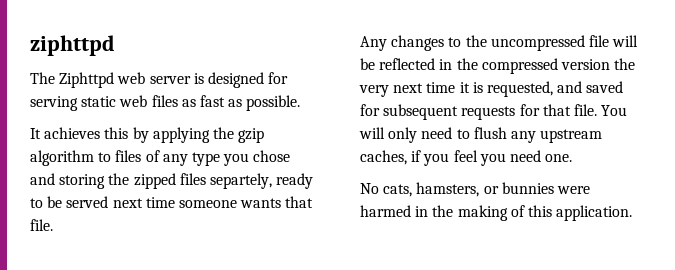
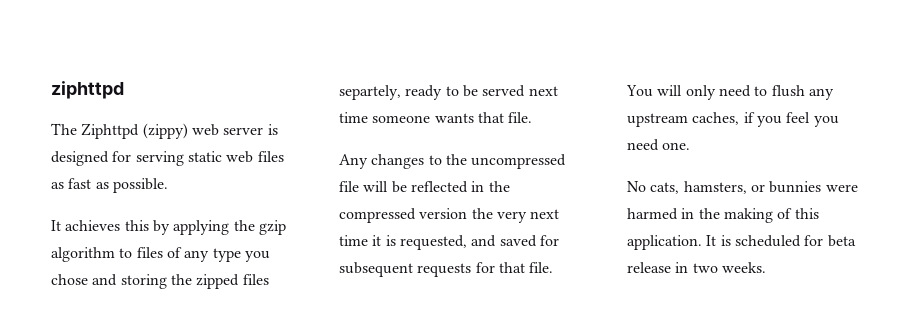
(115, 80) none -> [142,123,188,139] (zippy)
(633, 213) none -> [706,235,856,247] [627,262,766,273] It is scheduled for beta release in two weeks.

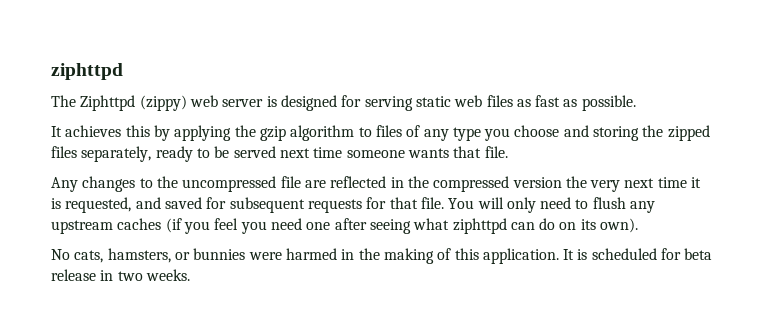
[51,274,88,285] chose -> [514,125,560,137] choose
[339,85,401,100] separtely, -> [81,146,152,162] separately,
[363,181,407,193] will be -> [304,180,326,188] are
[692,112,755,125] caches, if -> [117,218,182,233] caches (if
[662,142,691,150] one. -> [306,218,639,234] one after seeing what ziphttpd can do on its own).

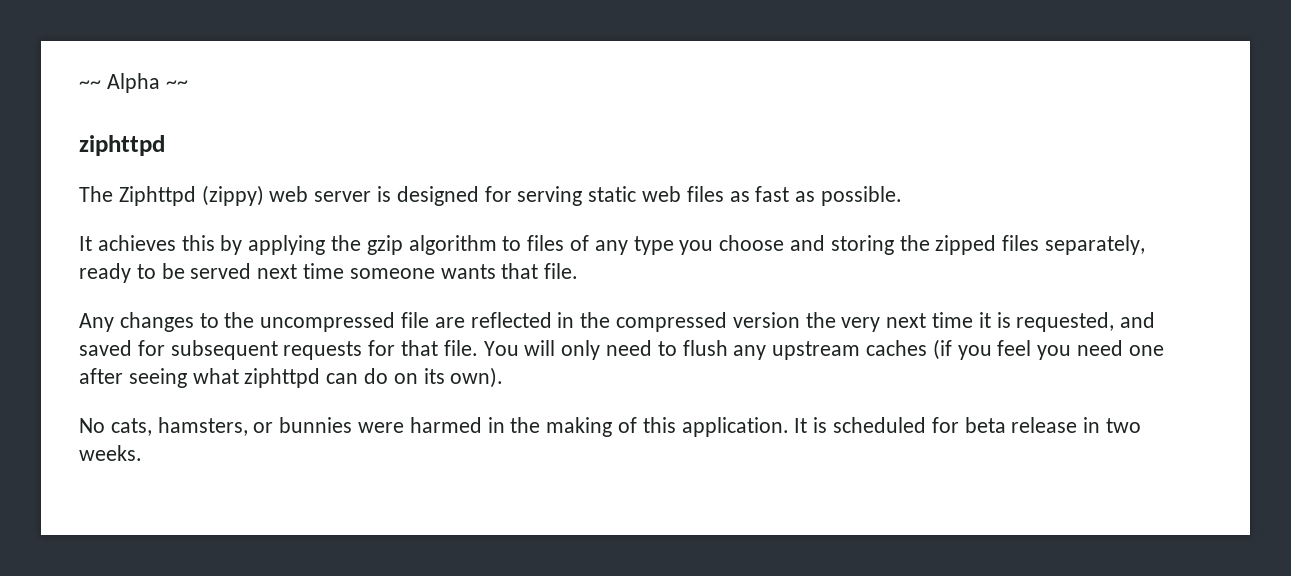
(51, 71) none -> [79,73,188,93] ~~ Alpha ~~ //

